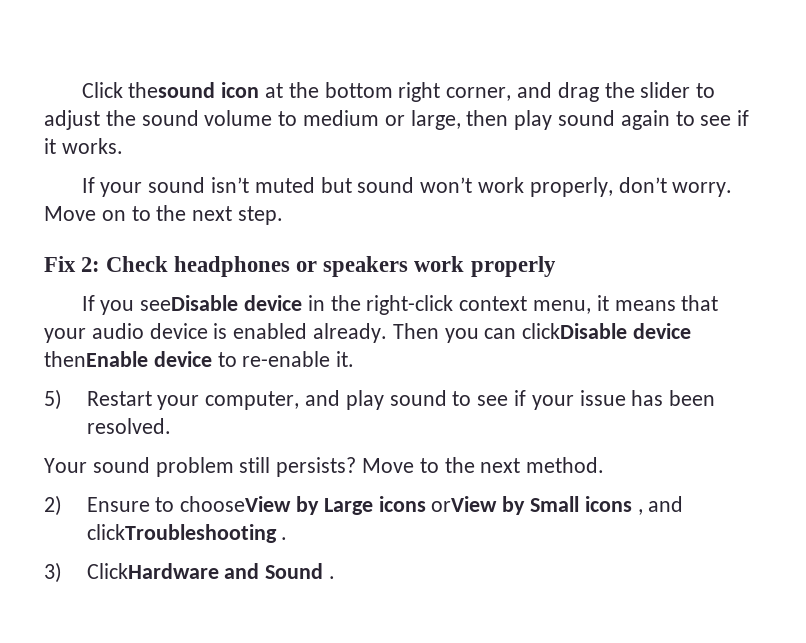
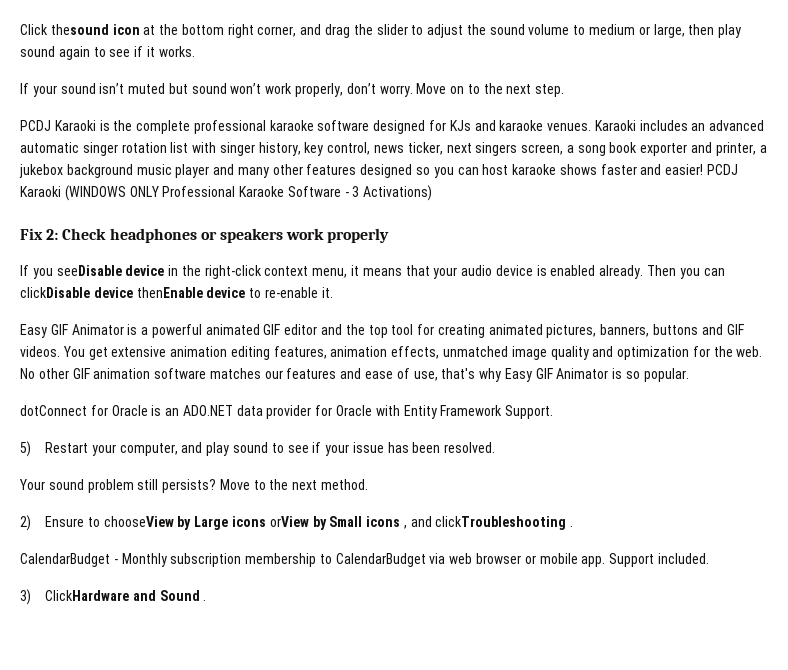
(284, 215) none -> [20,120,765,134] [20,142,767,156] [19,164,739,178] [20,185,433,201] // PCDJ Karaoki is the complete professional karaoke software designed for KJs and karaoke venues. Karaoki includes an advanced automatic singer rotation list with singer history, key control, news ticker, next singers screen, a song book exporter and printer, a jukebox background music player and many other features designed so you can host karaoke shows faster and easier! PCDJ Karaoki (WINDOWS ONLY Professional Karaoke Software - 3 Activations)
(355, 359) none -> [20,324,744,338] [20,346,763,360] [20,368,689,382] [20,405,554,419] // Easy GIF Animator is a powerful animated GIF editor and the top tool for creating animated pictures, banners, buttons and GIF videos. You get extensive animation editing features, animation effects, unmatched image quality and optimization for the web. No other GIF animation software matches our features and ease of use, that's why Easy GIF Animator is so popular. // dotConnect for Oracle is an ADO.NET data provider for Oracle with Entity Framework Support.
(288, 538) none -> [20,553,709,567] // CalendarBudget - Monthly subscription membership to CalendarBudget via web browser or mobile app. Support included.

